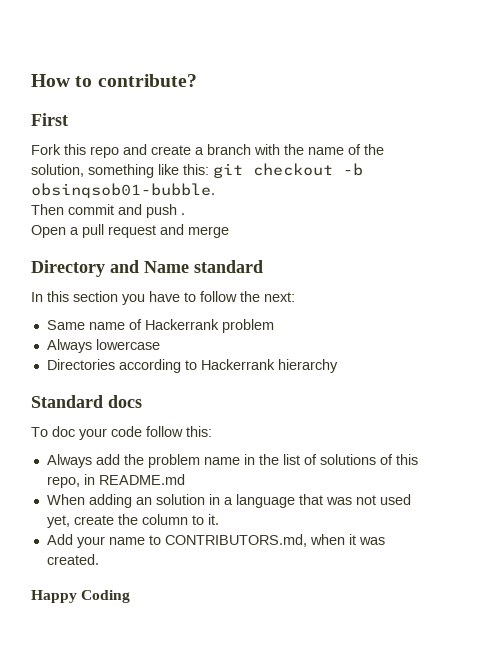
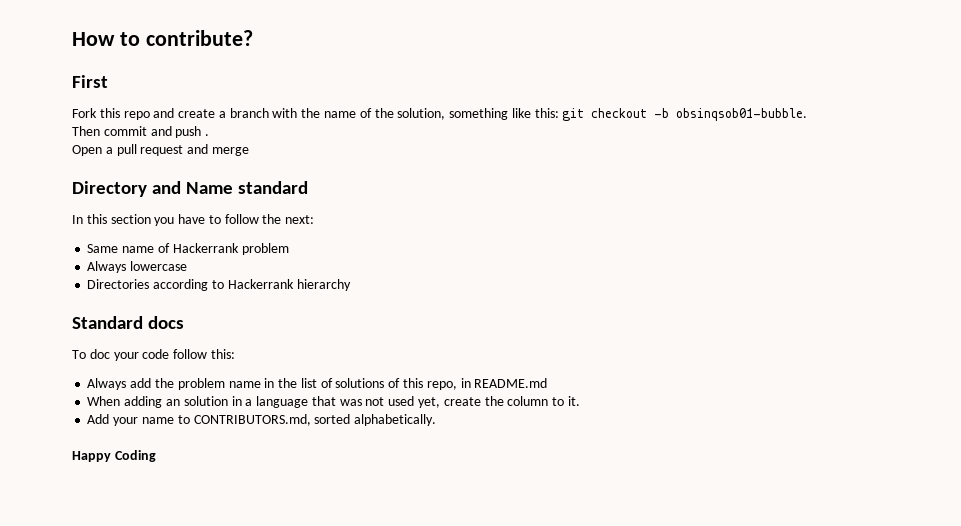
[309,534,385,545] [46,554,99,565] when it was created. -> [314,414,437,426] sorted alphabetically.

